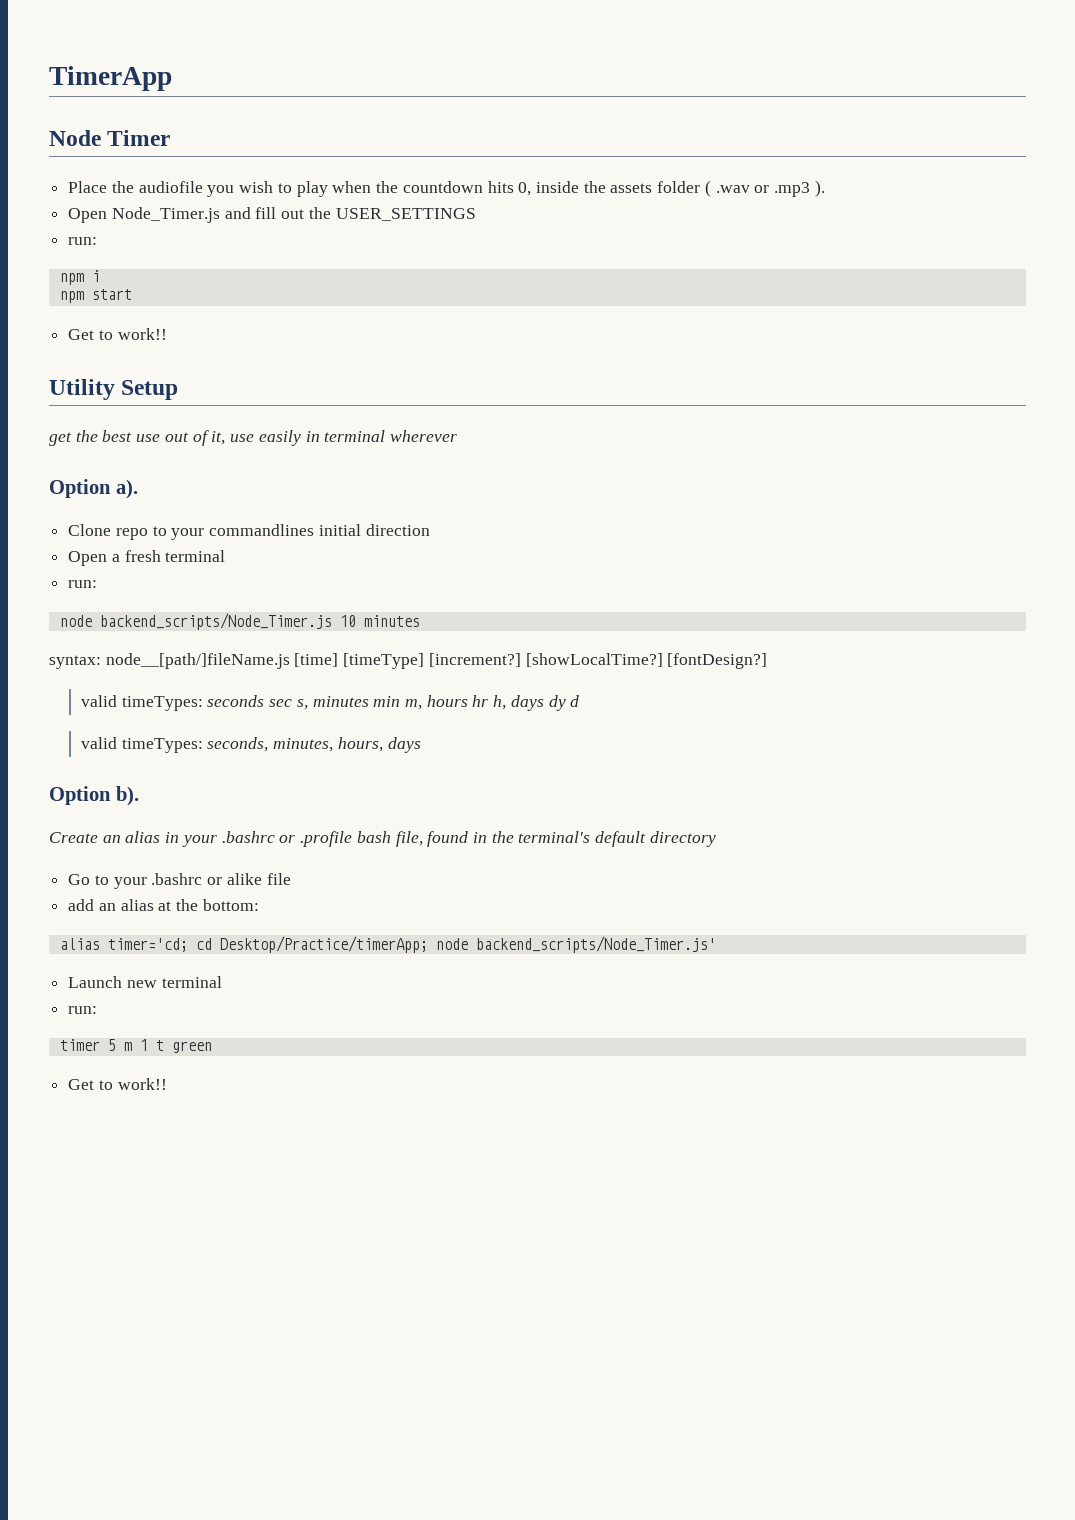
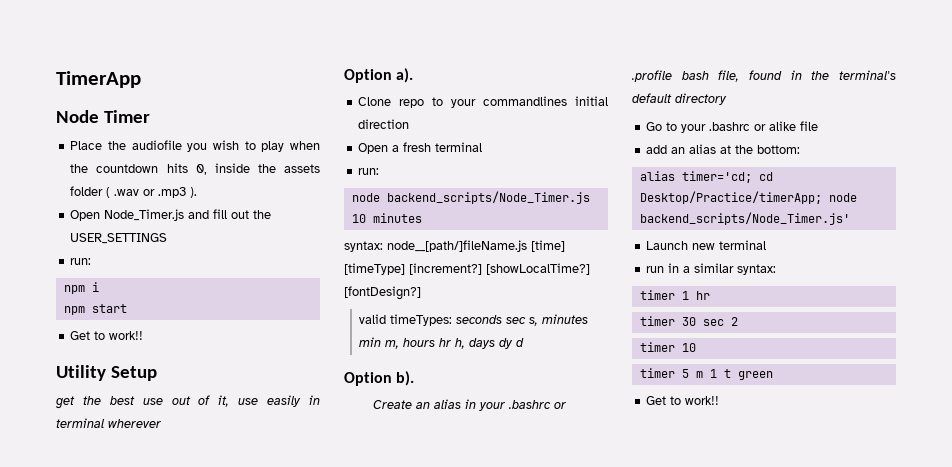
[80,737,421,753] // valid timeTypes: seconds, minutes, hours, days -> (525, 342) none
[68,1006,98,1014] run: -> [646,263,777,275] [639,290,710,300] [639,316,738,326] [639,342,696,352] run in a similar syntax: // timer 1 hr // timer 30 sec 2 // timer 10

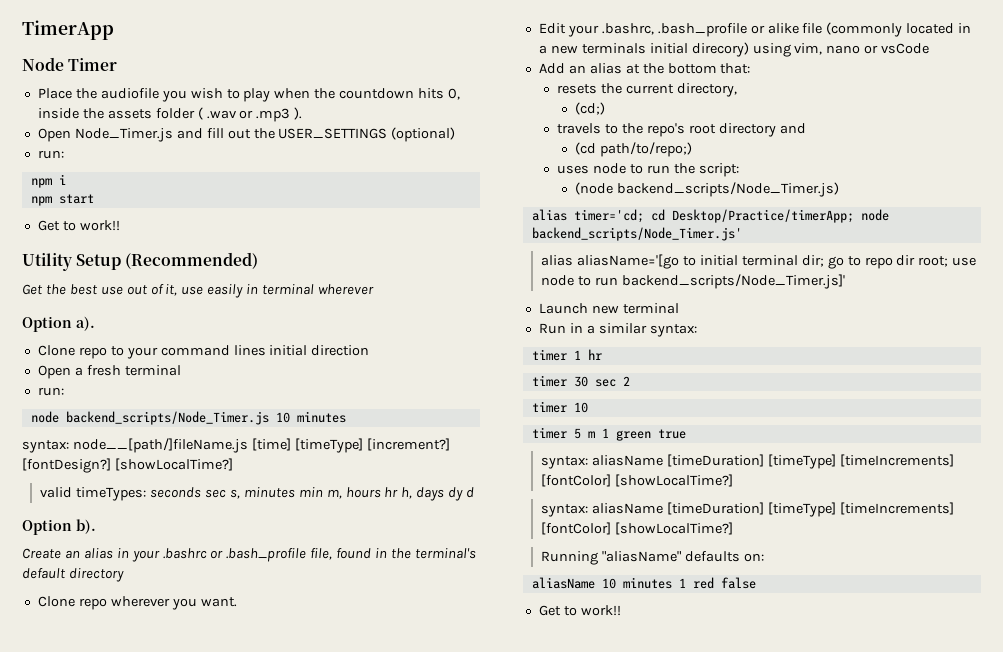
(168, 238) none -> [391,127,456,142] (optional)
[55,396,75,409] // get -> [125,252,259,269] [22,284,43,295] (Recommended) // Get
[483,96,568,106] commandlines -> [160,345,266,356] command lines
[486,263,590,275] [344,286,421,300] [showLocalTime?] [fontDesign?] -> [22,458,233,473] [fontDesign?] [showLocalTime?]
[631,70,709,82] .profile bash -> [226,548,307,562] .bash_profile
[646,121,819,133] [646,144,801,154] Go to your .bashrc or alike file // add an alias at the bottom: -> [37,596,237,610] [538,22,972,37] [538,42,930,57] [538,63,751,74] [557,83,737,97] [575,102,606,115] [557,123,806,137] [575,142,693,157] [557,163,739,177] [575,182,840,197] Clone repo wherever you want. // Edit your .bashrc, .bash_profile or alike file (commonly located in a new terminals initial direcory) using vim, nano or vsCode // Add an alias at the bottom that: // resets the current directory, // (cd;) // travels to the repo's root directory and // (cd path/to/repo;) // uses node to run the script: // (node backend_scripts/Node_Timer.js)
(850, 218) none -> [541,254,977,269] [541,274,845,289] // alias aliasName='[go to initial terminal dir; go to repo dir root; use node to run backend_scripts/Node_Timer.js]'
[646,266,665,273] run -> [538,323,566,334] Run
[723,369,731,378] t -> (609, 433) none
(773, 375) none -> [657,429,686,439] [541,454,954,469] [541,474,734,487] [541,502,954,517] [541,522,734,535] [541,551,764,565] [531,577,756,589] true // syntax: aliasName [timeDuration] [timeType] [timeIncrements] [fontColor] [showLocalTime?] // syntax: aliasName [timeDuration] [timeType] [timeIncrements] [fontColor] [showLocalTime?] // Running "aliasName" defaults on: // aliasName 10 minutes 1 red false

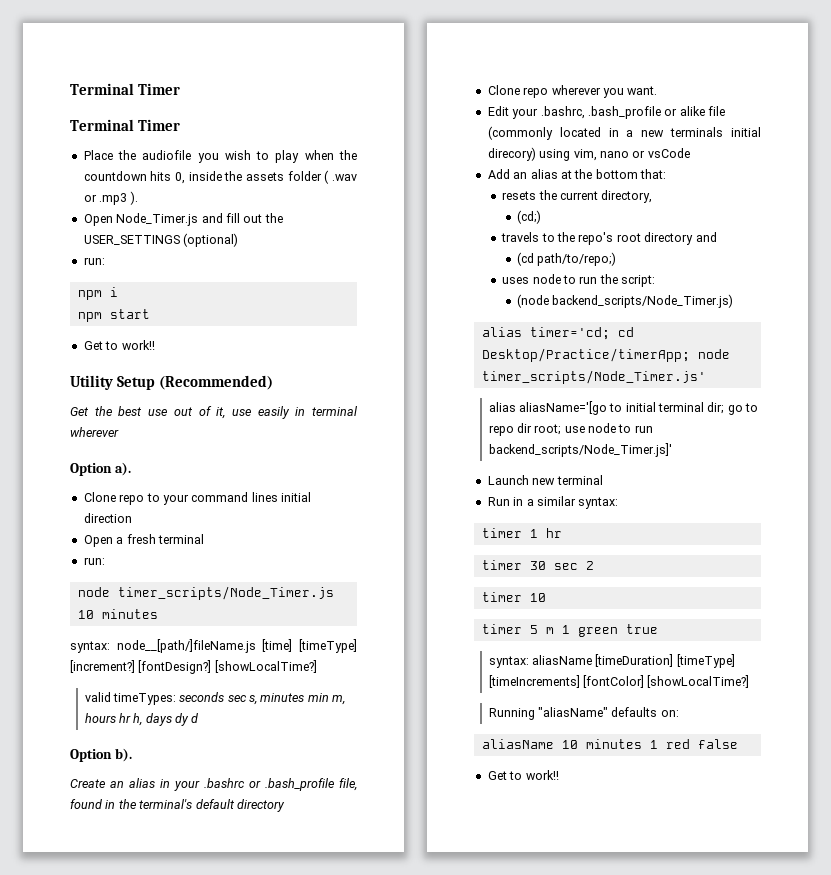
[22,20,114,40] [22,57,64,71] TimerApp // Node -> [70,83,181,95] [70,119,134,131] Terminal Timer // Terminal
[65,411,269,425] backend_scripts/Node_Timer.js -> [117,586,334,600] timer_scripts/Node_Timer.js
[531,227,742,241] backend_scripts/Node_Timer.js' -> [481,370,706,384] timer_scripts/Node_Timer.js'
[541,502,954,517] [541,522,734,535] // syntax: aliasName [timeDuration] [timeType] [timeIncrements] [fontColor] [showLocalTime?] -> (750, 681) none

